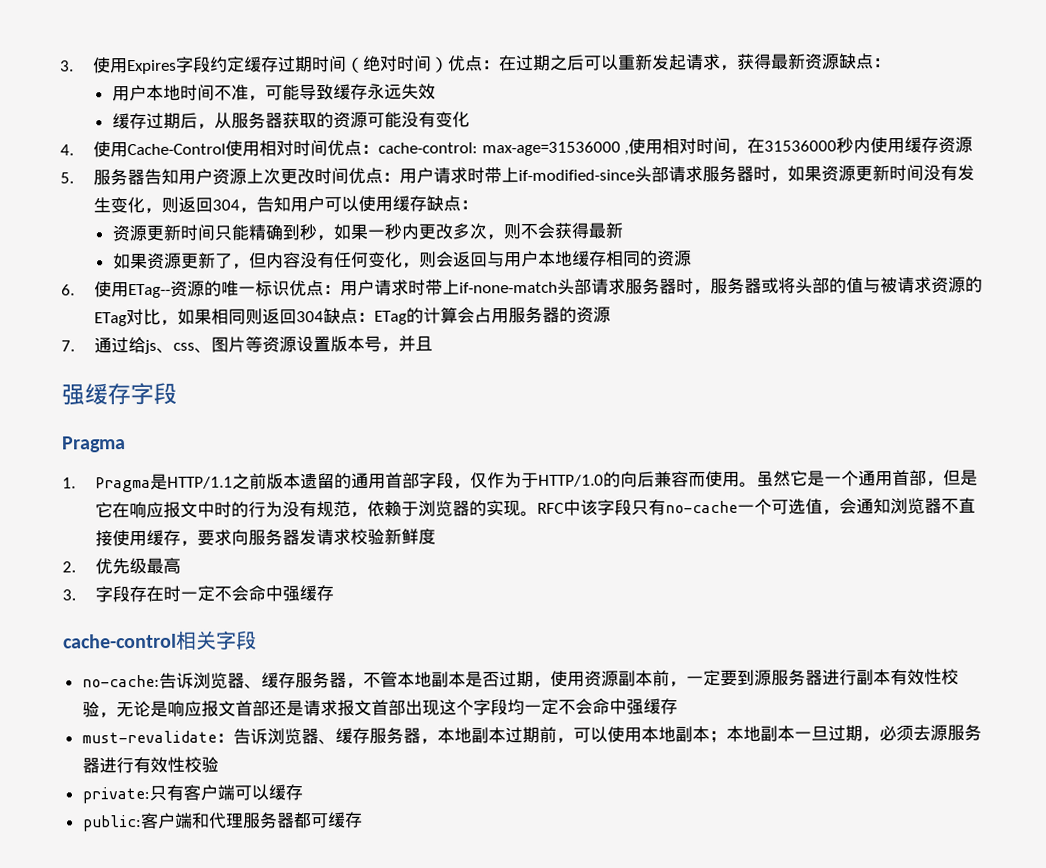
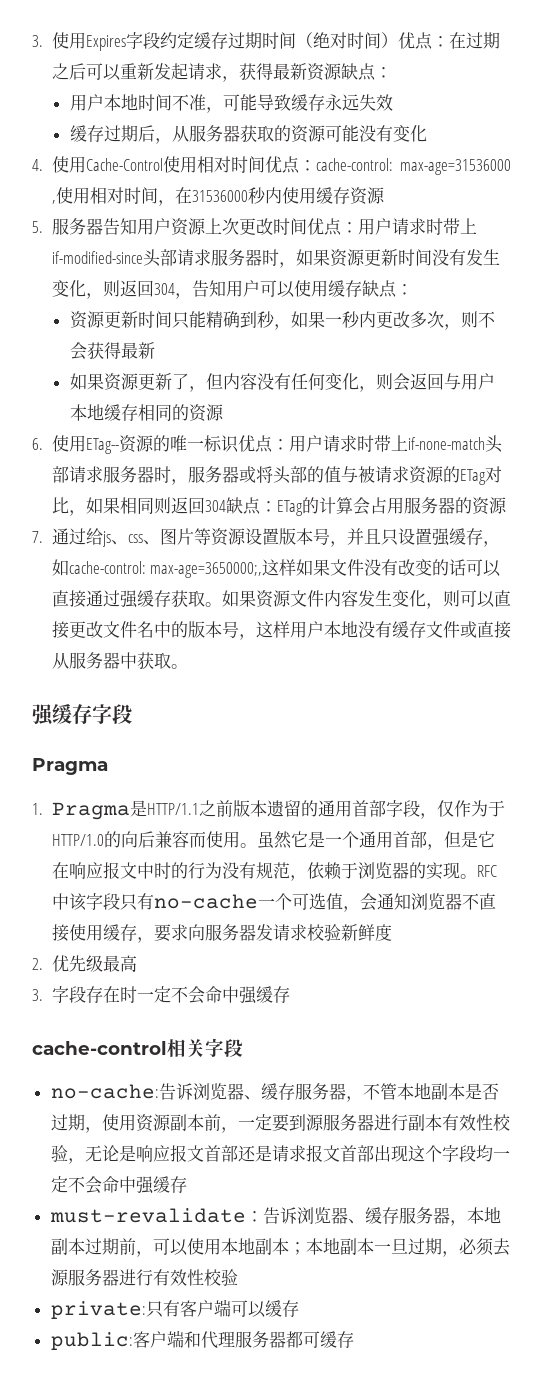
(433, 343) none -> [380,528,500,547] [51,559,502,578] [51,590,511,609] [51,621,511,640] [51,652,188,669] 只设置强缓存，如cache-control: max-age=3650000;,这样如果文件没有改变的话可以直接通过强缓存获取。如果资源文件内容发生变化，则可以直接更改文件名中的版本号，这样用户本地没有缓存文件或直接从服务器中获取。

